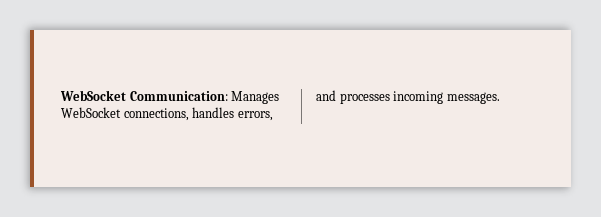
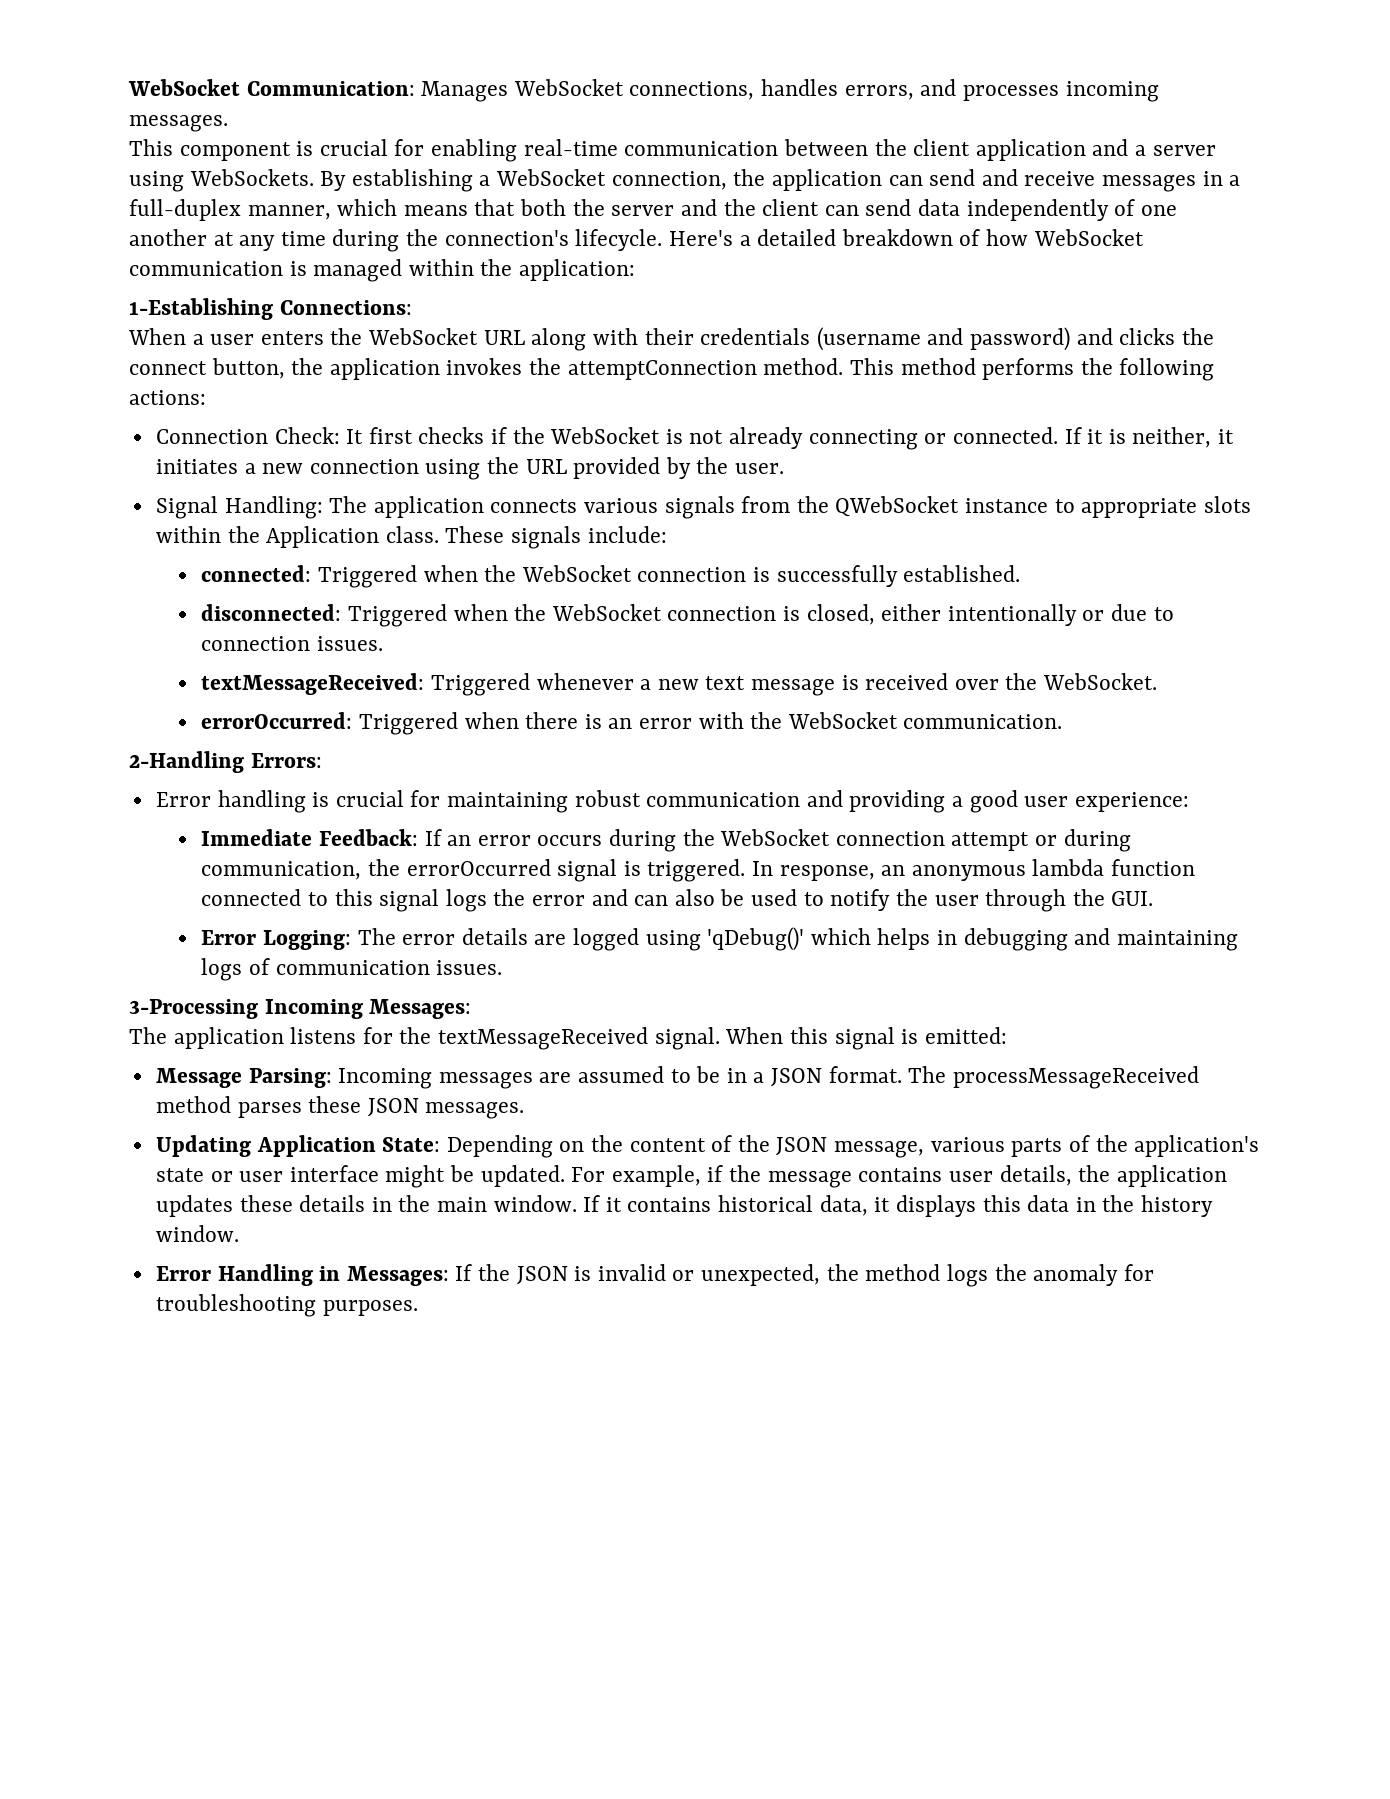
(500, 98) none -> [129,139,1216,162] [129,169,1241,192] [129,199,1177,221] [129,229,1144,252] [129,259,636,282] [129,298,412,320] [128,327,1214,351] [129,358,1215,381] [129,390,206,405] [155,427,1235,450] [155,457,785,480] [155,496,1251,519] [155,526,667,549] [201,565,1021,588] [201,604,1174,627] [201,636,383,651] [201,673,1158,696] [201,712,1063,735] [129,751,322,773] [155,790,1189,813] [201,829,1131,852] [201,859,1196,882] [201,889,1154,912] [201,927,1238,951] [201,958,503,981] [129,999,472,1019] [129,1027,1007,1050] [155,1066,1199,1089] [155,1096,525,1119] [155,1135,1260,1158] [155,1165,1227,1188] [155,1195,1214,1217] [155,1225,239,1242] [155,1264,1154,1287] [155,1294,418,1317] // This component is crucial for enabling real-time communication between the client application and a server using WebSockets. By establishing a WebSocket connection, the application can send and receive messages in a full-duplex manner, which means that both the server and the client can send data independently of one another at any time during the connection's lifecycle. Here's a detailed breakdown of how WebSocket communication is managed within the application: // 1-Establishing Connections: // When a user enters the WebSocket URL along with their credentials (username and password) and clicks the connect button, the application invokes the attemptConnection method. This method performs the following actions: // Connection Check: It first checks if the WebSocket is not already connecting or connected. If it is neither, it initiates a new connection using the URL provided by the user. // Signal Handling: The application connects various signals from the QWebSocket instance to appropriate slots within the Application class. These signals include: // connected: Triggered when the WebSocket connection is successfully established. // disconnected: Triggered when the WebSocket connection is closed, either intentionally or due to connection issues. // textMessageReceived: Triggered whenever a new text message is received over the WebSocket. // errorOccurred: Triggered when there is an error with the WebSocket communication. // 2-Handling Errors: // Error handling is crucial for maintaining robust communication and providing a good user experience: // Immediate Feedback: If an error occurs during the WebSocket connection attempt or during communication, the errorOccurred signal is triggered. In response, an anonymous lambda function connected to this signal logs the error and can also be used to notify the user through the GUI. // Error Logging: The error details are logged using 'qDebug()' which helps in debugging and maintaining logs of communication issues. // 3-Processing Incoming Messages: // The application listens for the textMessageReceived signal. When this signal is emitted: // Message Parsing: Incoming messages are assumed to be in a JSON format. The processMessageReceived method parses these JSON messages. // Updating Application State: Depending on the content of the JSON message, various parts of the application's state or user interface might be updated. For example, if the message contains user details, the application updates these details in the main window. If it contains historical data, it displays this data in the history window. // Error Handling in Messages: If the JSON is invalid or unexpected, the method logs the anomaly for troubleshooting purposes.

